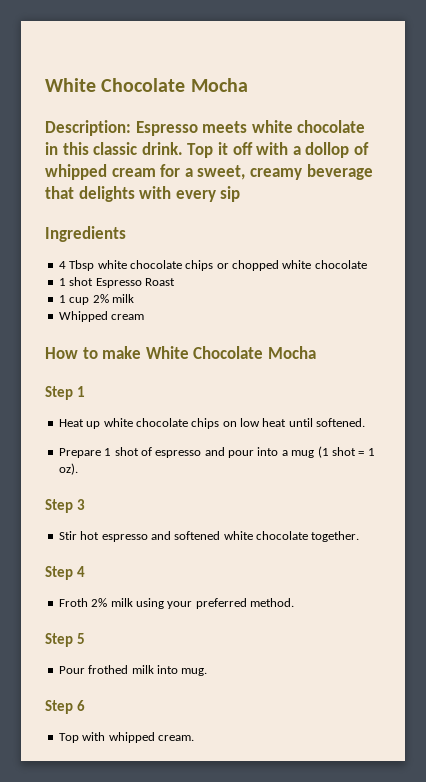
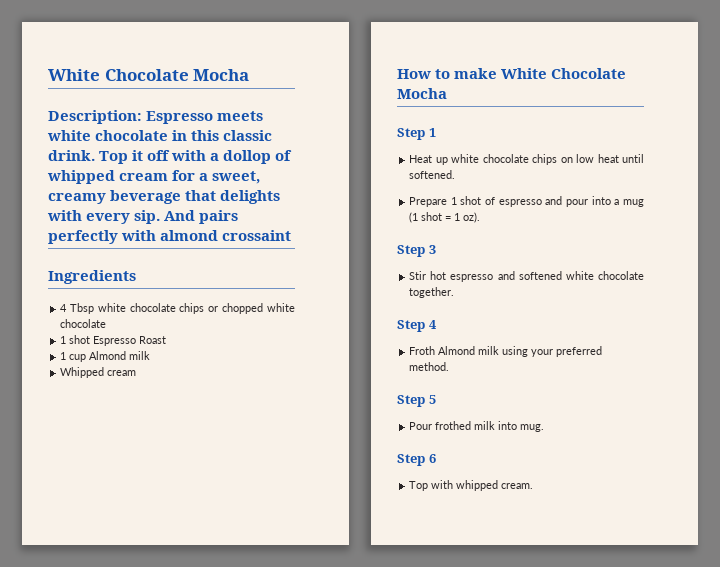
[220,186,241,202] sip -> [134,210,239,224] [48,230,292,244] sip. And pairs perfectly with almond crossaint
[92,294,109,303] 2% -> [89,351,127,360] Almond
[91,598,108,607] 2% -> [438,346,476,355] Almond

